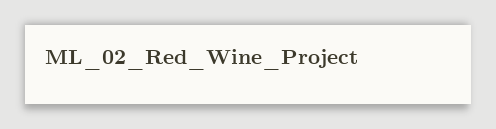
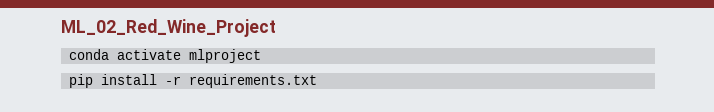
(358, 59) none -> [68,49,261,63] [68,74,317,88] // conda activate mlproject // pip install -r requirements.txt

